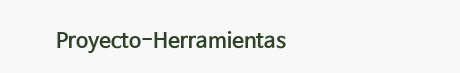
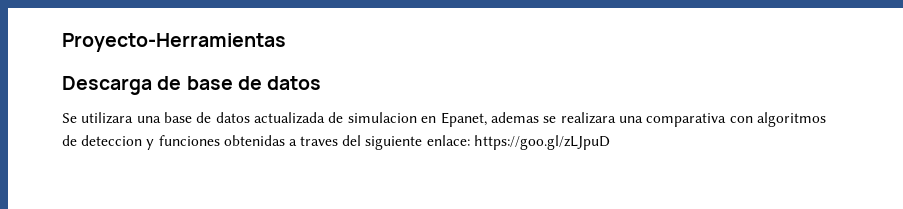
(286, 42) none -> [62,76,322,95] [62,112,827,127] [62,135,610,150] // Descarga de base de datos // Se utilizara una base de datos actualizada de simulacion en Epanet, ademas se realizara una comparativa con algoritmos de deteccion y funciones obtenidas a traves del siguiente enlace: https://goo.gl/zLJpuD

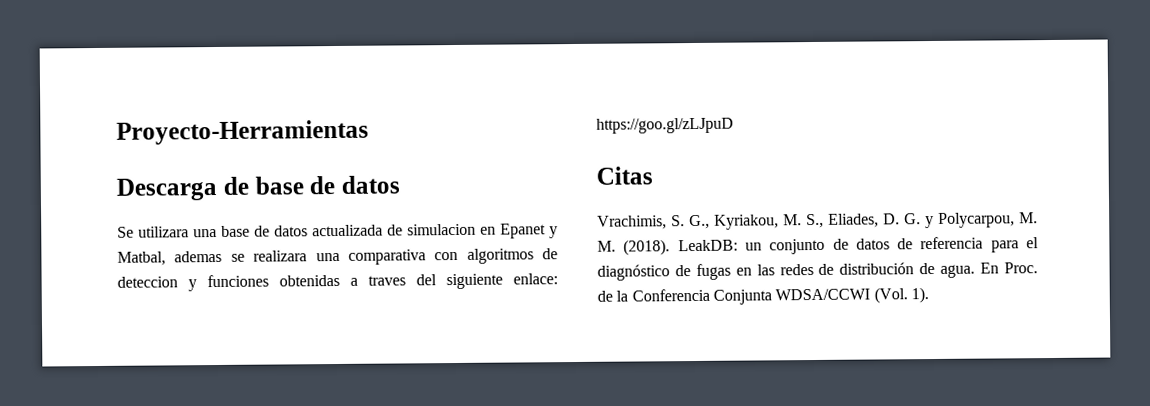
[440,112,487,127] Epanet, -> [500,223,558,239] [117,251,166,266] Epanet y Matbal,
(610, 142) none -> [596,166,653,185] [597,212,1038,230] [597,236,1039,256] [597,262,1038,281] [597,287,929,305] // Citas // Vrachimis, S. G., Kyriakou, M. S., Eliades, D. G. y Polycarpou, M. M. (2018). LeakDB: un conjunto de datos de referencia para el diagnóstico de fugas en las redes de distribución de agua. En Proc. de la Conferencia Conjunta WDSA/CCWI (Vol. 1).

